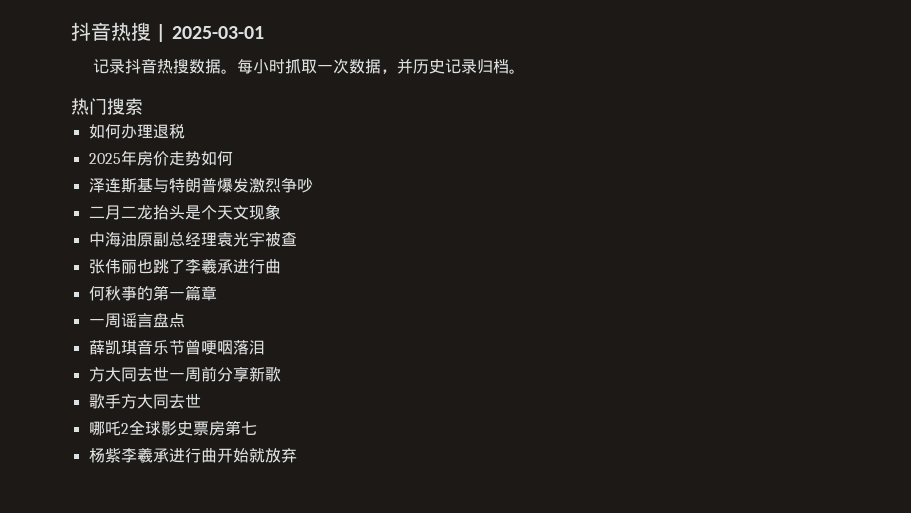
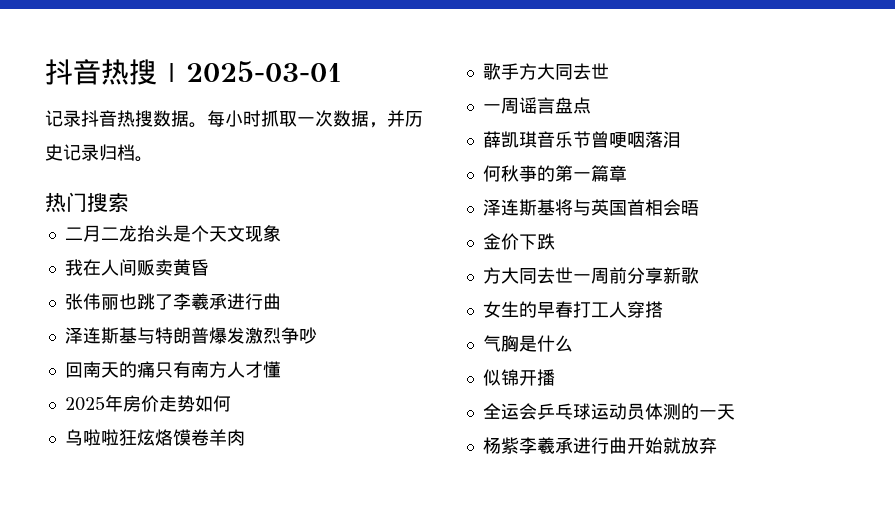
[88,124,185,139] [88,150,233,166] 如何办理退税 // 2025年房价走势如何 -> [64,225,281,242] [64,259,209,276] [64,293,281,310] 二月二龙抬头是个天文现象 // 我在人间贩卖黄昏 // 张伟丽也跳了李羲承进行曲
[88,204,281,220] [88,231,297,247] [88,258,281,274] [88,285,217,301] 二月二龙抬头是个天文现象 // 中海油原副总经理袁光宇被查 // 张伟丽也跳了李羲承进行曲 // 何秋亊的第一篇章 -> [64,361,281,378] [64,395,231,412] [64,429,245,446] [482,63,609,80] 回南天的痛只有南方人才懂 // 2025年房价走势如何 // 乌啦啦狂炫烙馍卷羊肉 // 歌手方大同去世
(265, 347) none -> [482,165,627,182] [482,199,699,216] [482,233,555,250] // 何秋亊的第一篇章 // 泽连斯基将与英国首相会晤 // 金价下跌
[88,394,201,409] [88,420,257,436] 歌手方大同去世 // 哪吒2全球影史票房第七 -> [482,301,663,318] [482,335,573,352] [482,369,555,386] [482,403,735,420] 女生的早春打工人穿搭 // 气胸是什么 // 似锦开播 // 全运会乒乓球运动员体测的一天

